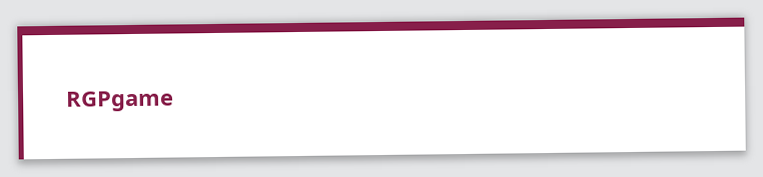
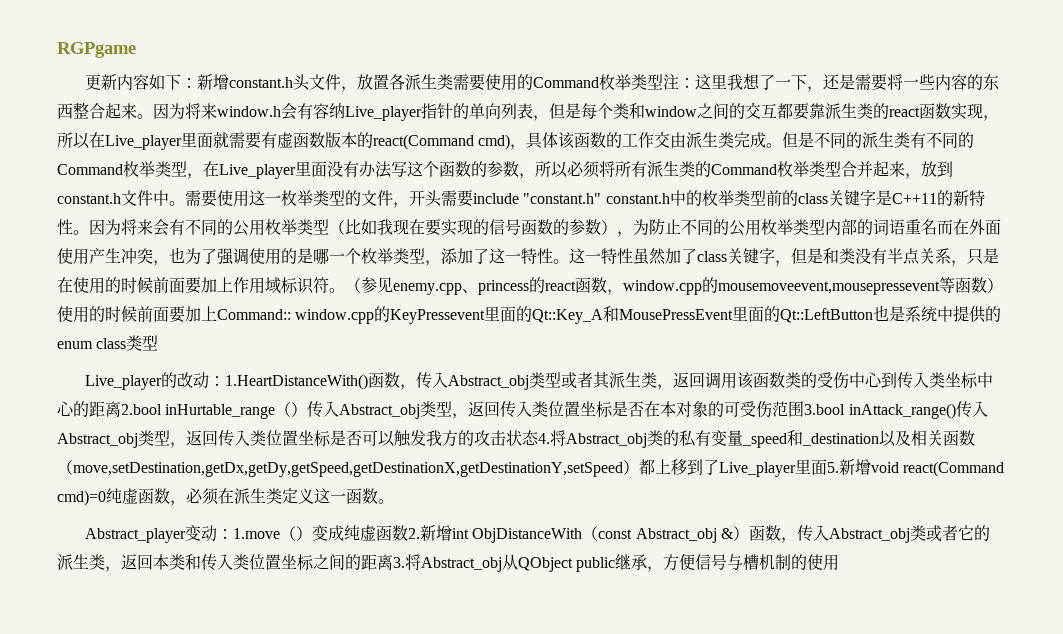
(174, 101) none -> [85,73,1000,92] [57,102,999,121] [57,131,975,150] [57,161,953,179] [57,190,985,208] [57,218,1001,237] [57,247,999,266] [57,277,1003,295] [57,305,1002,324] [57,335,159,351] [85,372,994,390] [57,401,988,419] [57,430,975,448] [57,459,1005,477] [57,488,394,506] [85,525,991,543] [57,554,840,572] // 更新内容如下：新增constant.h头文件，放置各派生类需要使用的Command枚举类型注：这里我想了一下，还是需要将一些内容的东西整合起来。因为将来window.h会有容纳Live_player指针的单向列表，但是每个类和window之间的交互都要靠派生类的react函数实现，所以在Live_player里面就需要有虚函数版本的react(Command cmd)，具体该函数的工作交由派生类完成。但是不同的派生类有不同的Command枚举类型，在Live_player里面没有办法写这个函数的参数，所以必须将所有派生类的Command枚举类型合并起来，放到constant.h文件中。需要使用这一枚举类型的文件，开头需要include "constant.h" constant.h中的枚举类型前的class关键字是C++11的新特性。因为将来会有不同的公用枚举类型（比如我现在要实现的信号函数的参数），为防止不同的公用枚举类型内部的词语重名而在外面使用产生冲突，也为了强调使用的是哪一个枚举类型，添加了这一特性。这一特性虽然加了class关键字，但是和类没有半点关系，只是在使用的时候前面要加上作用域标识符。（参见enemy.cpp、princess的react函数，window.cpp的mousemoveevent,mousepressevent等函数）使用的时候前面要加上Command:: window.cpp的KeyPressevent里面的Qt::Key_A和MousePressEvent里面的Qt::LeftButton也是系统中提供的enum class类型 // Live_player的改动：1.HeartDistanceWith()函数，传入Abstract_obj类型或者其派生类，返回调用该函数类的受伤中心到传入类坐标中心的距离2.bool inHurtable_range（）传入Abstract_obj类型，返回传入类位置坐标是否在本对象的可受伤范围3.bool inAttack_range()传入Abstract_obj类型，返回传入类位置坐标是否可以触发我方的攻击状态4.将Abstract_obj类的私有变量_speed和_destination以及相关函数（move,setDestination,getDx,getDy,getSpeed,getDestinationX,getDestinationY,setSpeed）都上移到了Live_player里面5.新增void react(Command cmd)=0纯虚函数，必须在派生类定义这一函数。 // Abstract_player变动：1.move（）变成纯虚函数2.新增int ObjDistanceWith（const Abstract_obj &）函数，传入Abstract_obj类或者它的派生类，返回本类和传入类位置坐标之间的距离3.将Abstract_obj从QObject public继承，方便信号与槽机制的使用

